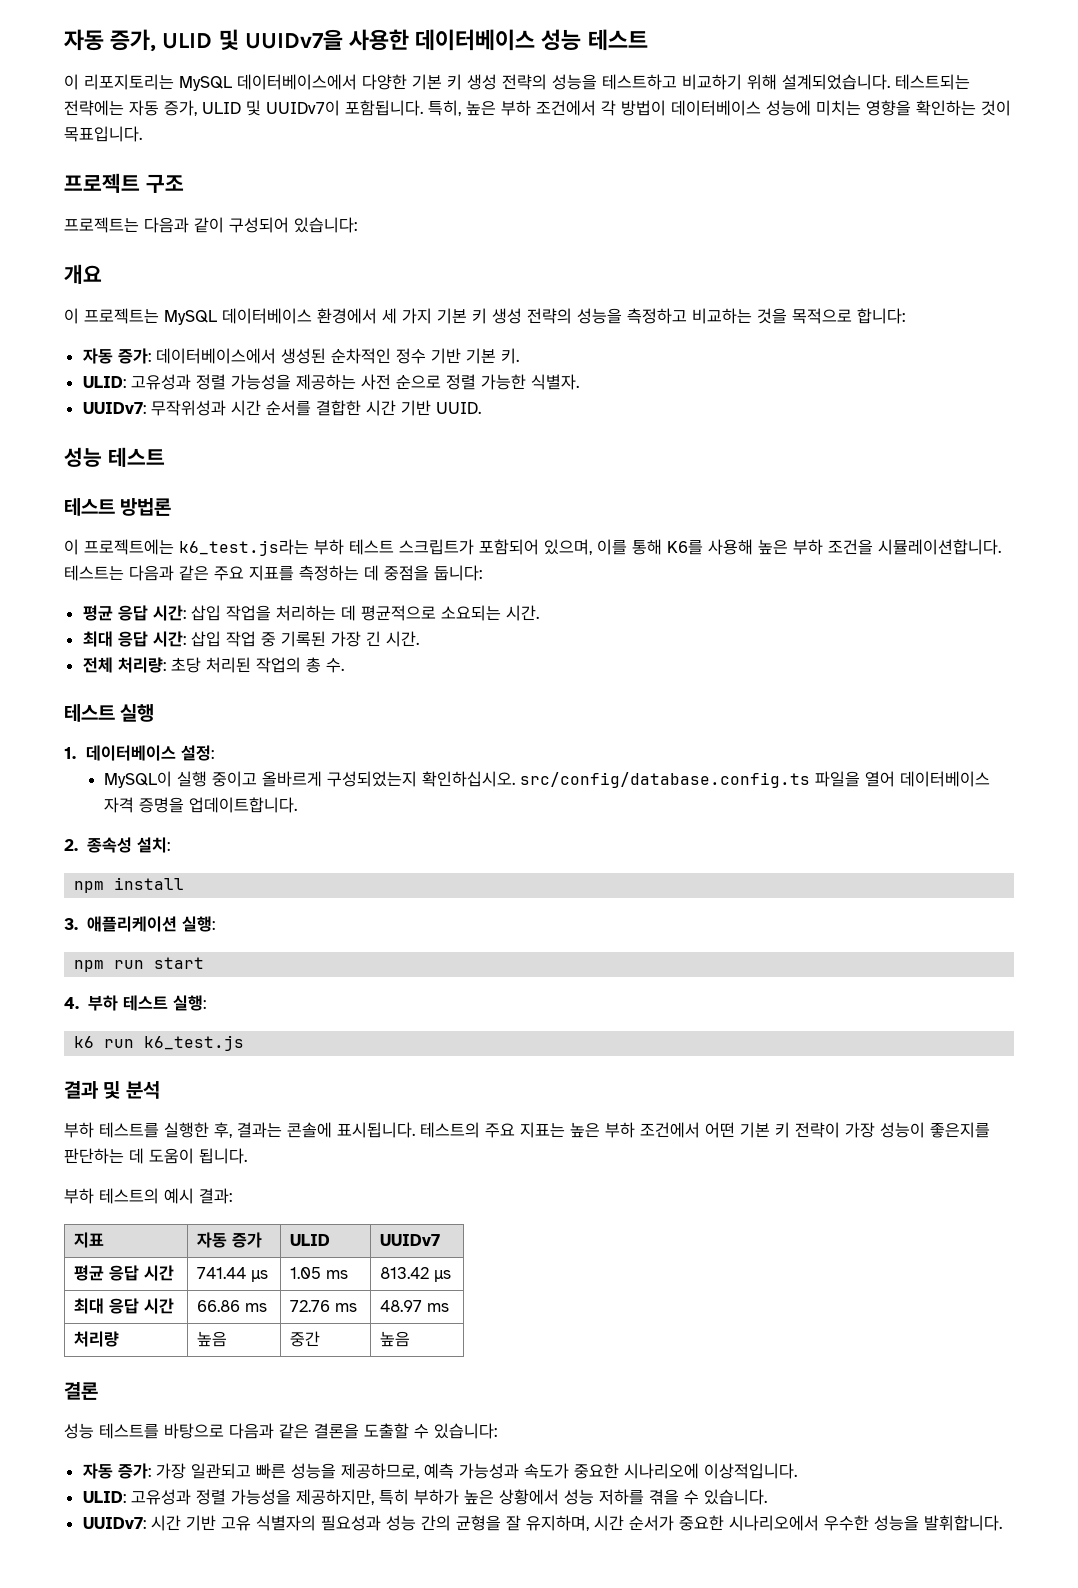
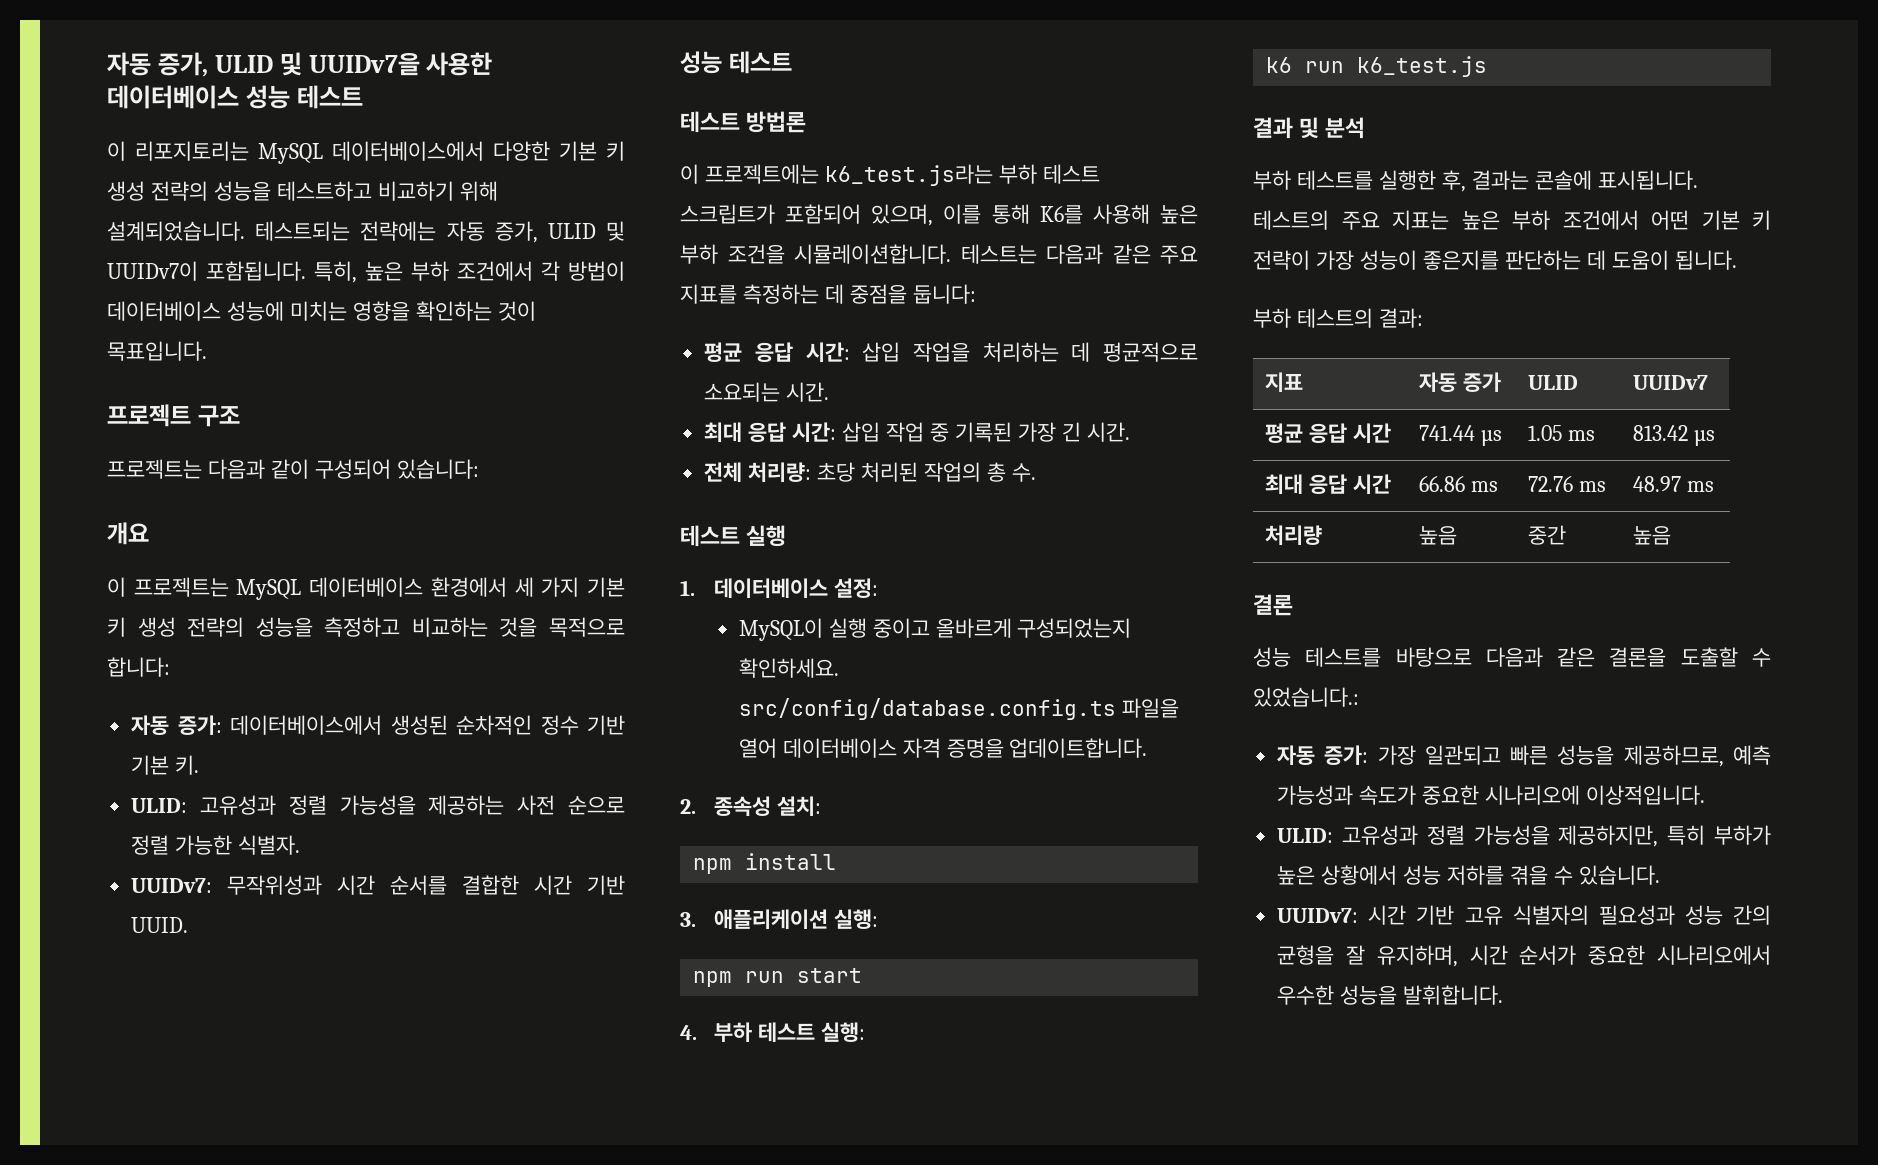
[422,771,516,787] 확인하십시오. -> [738,658,839,678] 확인하세요.
[164,1188,194,1204] 예시 -> (1373, 318) none
[434,1423,497,1439] 있습니다: -> [1253,687,1359,707] 있었습니다.:

